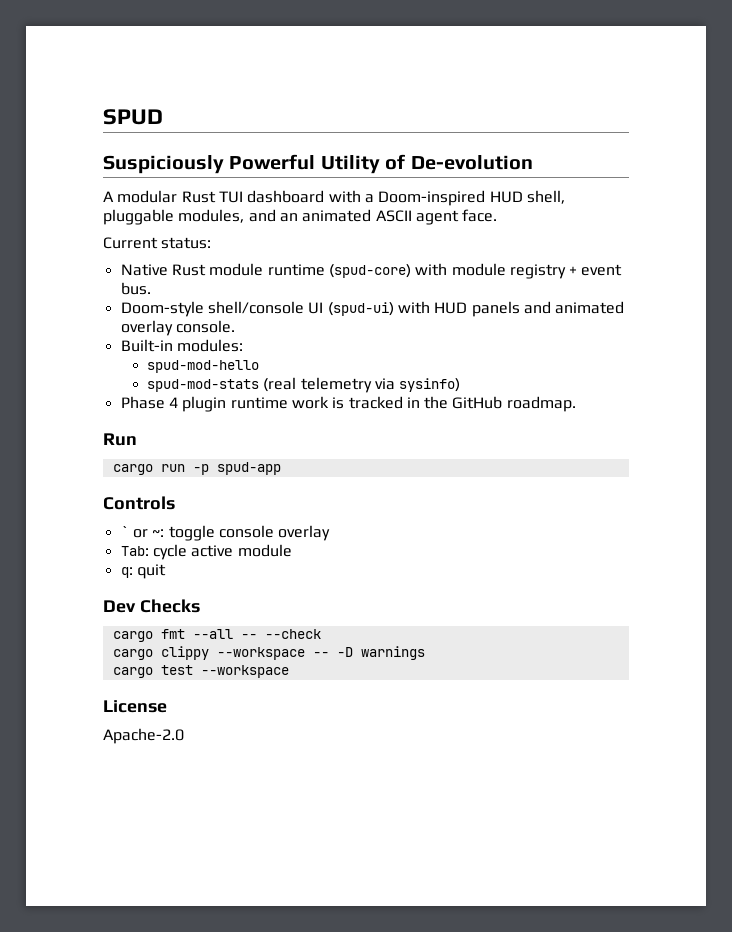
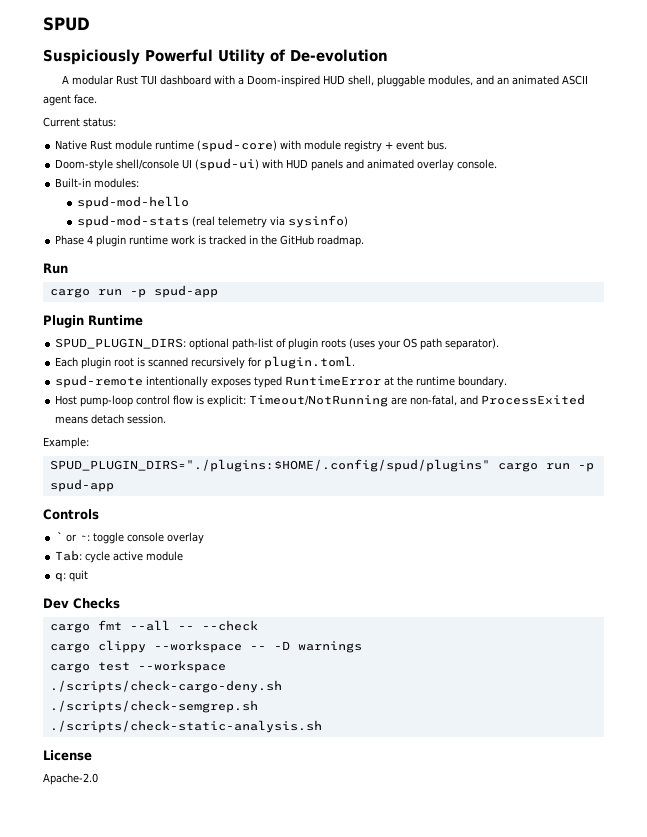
(281, 468) none -> [43,315,143,328] [55,338,500,350] [55,356,356,369] [55,375,508,388] [55,394,586,407] [55,414,167,424] [43,437,89,449] [49,459,594,472] [49,479,114,492] // Plugin Runtime // SPUD_PLUGIN_DIRS: optional path-list of plugin roots (uses your OS path separator). // Each plugin root is scanned recursively for plugin.toml. // spud-remote intentionally exposes typed RuntimeError at the runtime boundary. // Host pump-loop control flow is explicit: Timeout/NotRunning are non-fatal, and ProcessExited means detach session. // Example: // SPUD_PLUGIN_DIRS="./plugins:$HOME/.config/spud/plugins" cargo run -p spud-app
(289, 671) none -> [49,680,282,693] [49,700,258,713] [49,720,322,733] // ./scripts/check-cargo-deny.sh // ./scripts/check-semgrep.sh // ./scripts/check-static-analysis.sh

